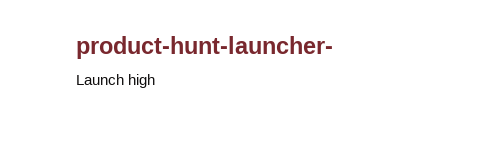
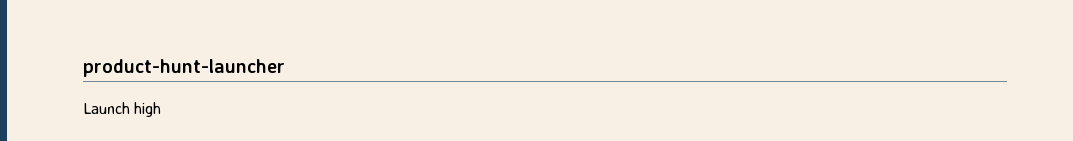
[76,36,333,59] product-hunt-launcher- -> [83,59,285,77] product-hunt-launcher

